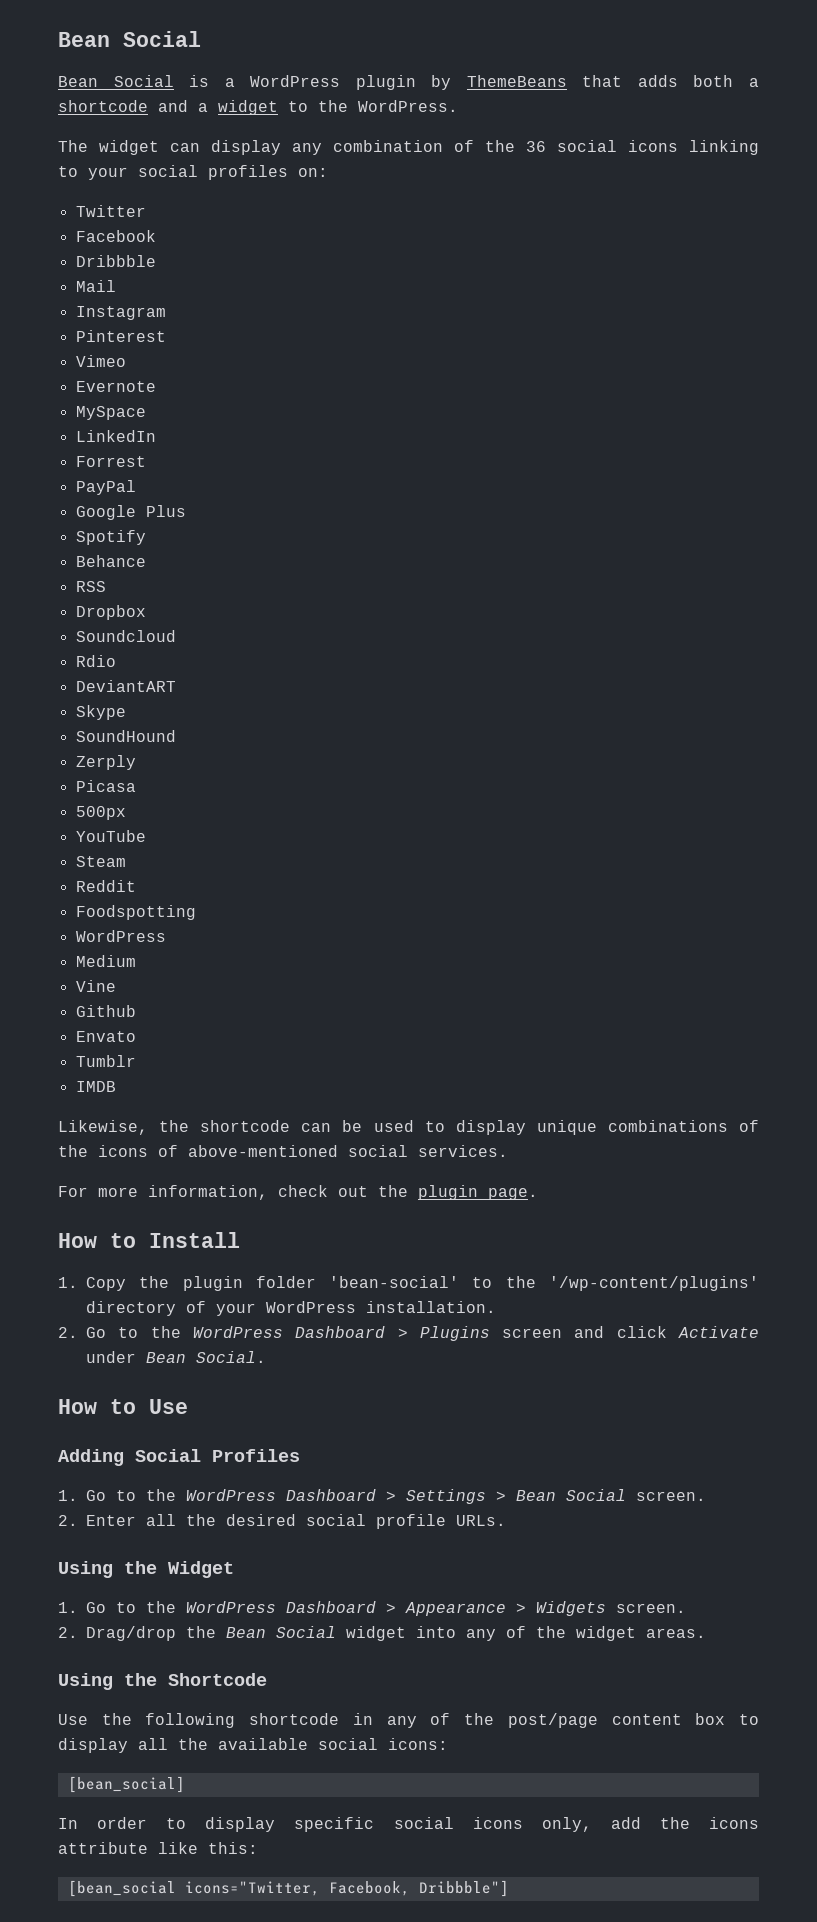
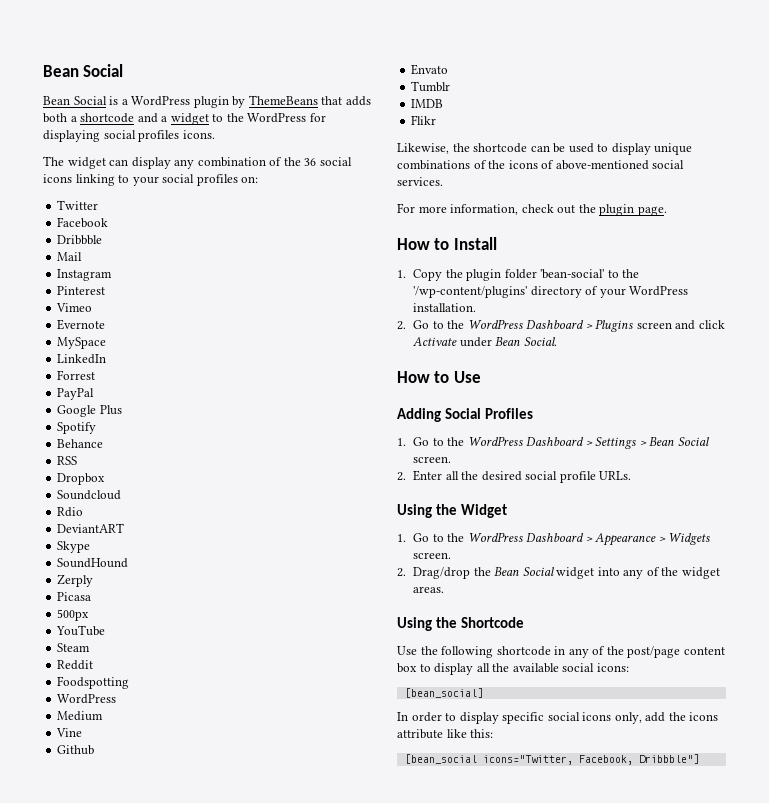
[358,100,458,112] WordPress. -> [247,113,326,123] [43,130,215,142] WordPress for displaying social profiles icons.
(116, 1086) none -> [411,115,437,125] // Flikr

